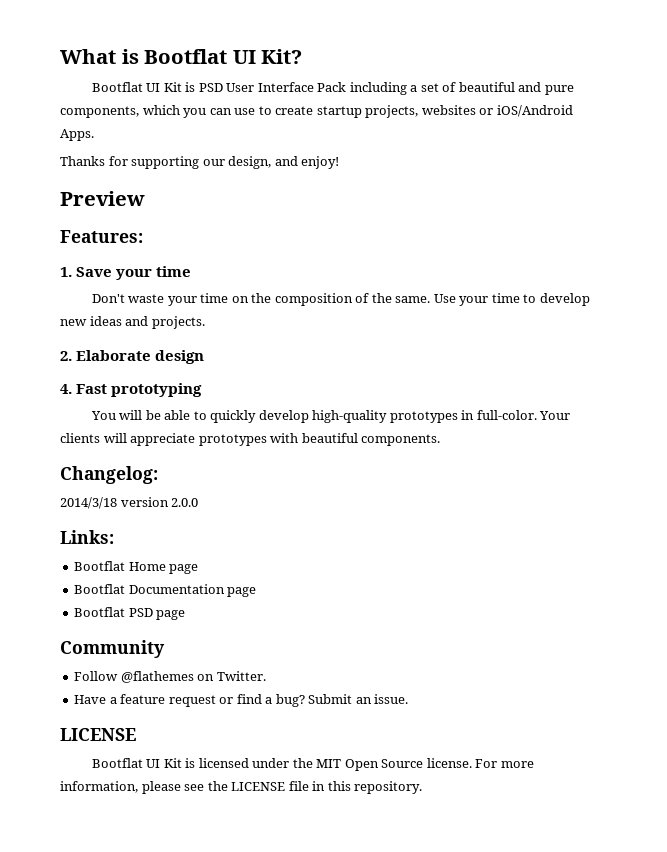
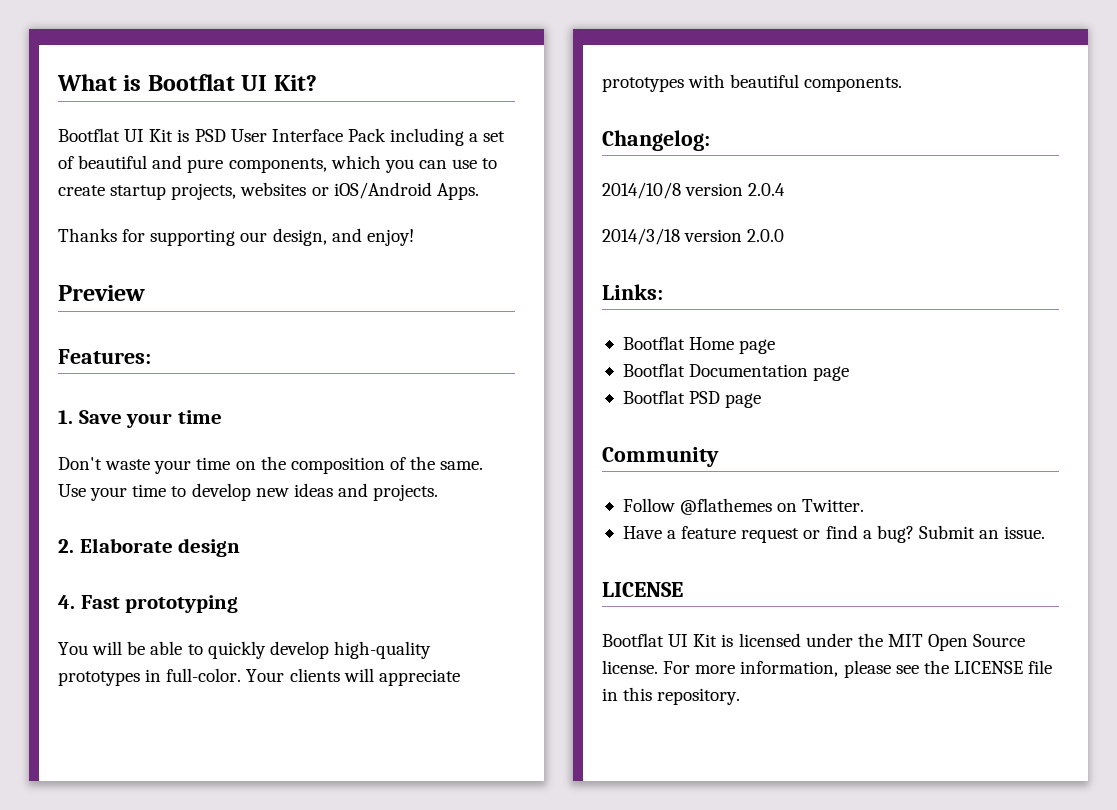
(158, 475) none -> [602,182,786,199] // 2014/10/8 version 2.0.4

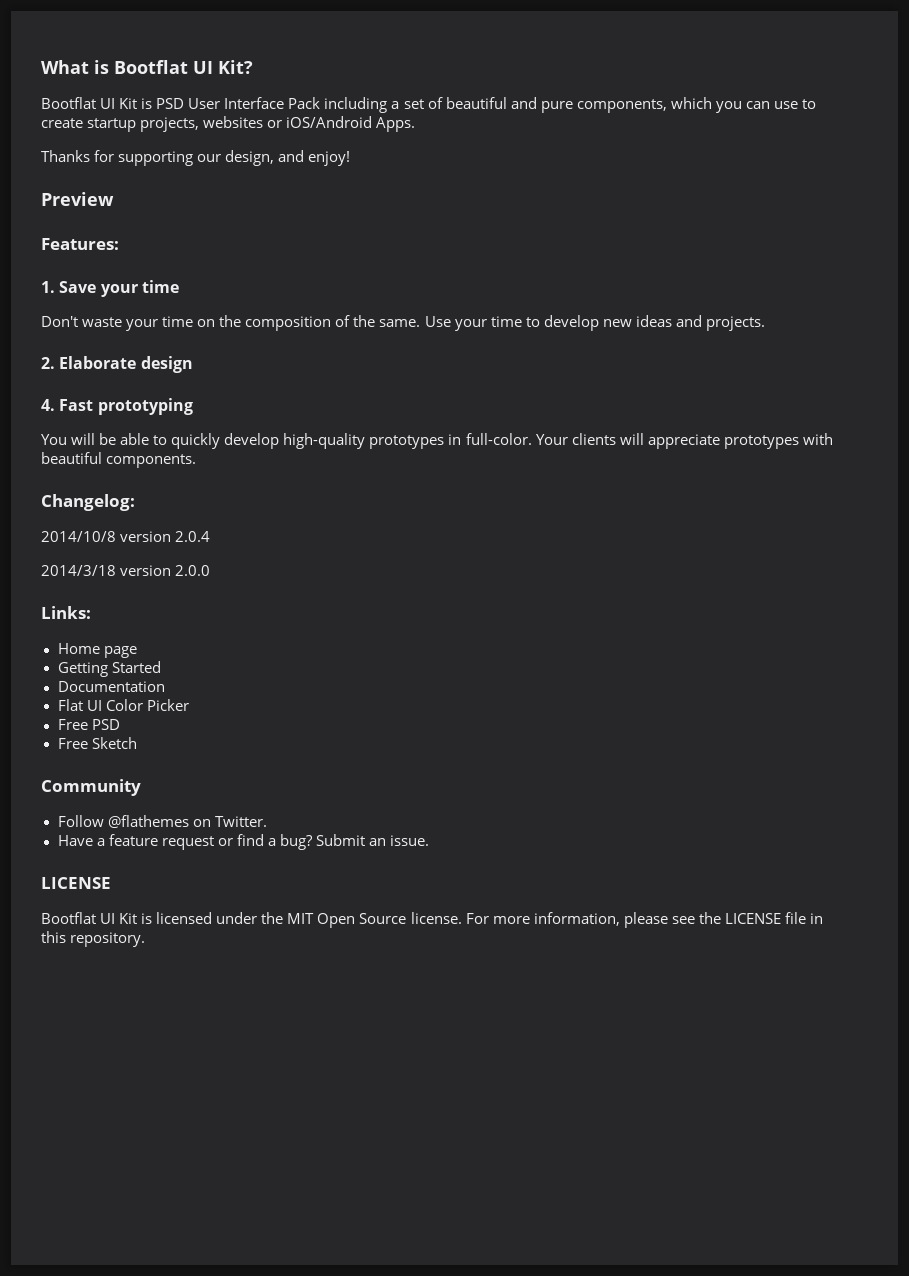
[622,336,685,350] Bootflat -> (91, 612) none
[622,363,685,377] Bootflat -> [57,661,161,677] Getting Started //
[813,366,850,381] [622,390,762,408] page // Bootflat PSD page -> [57,699,189,711] [57,719,120,730] [57,737,137,749] // Flat UI Color Picker // Free PSD // Free Sketch

